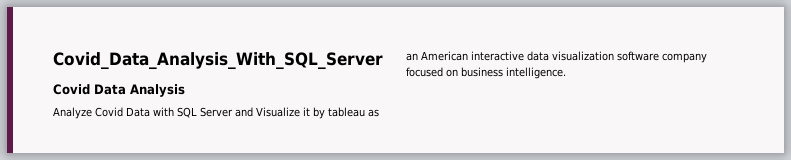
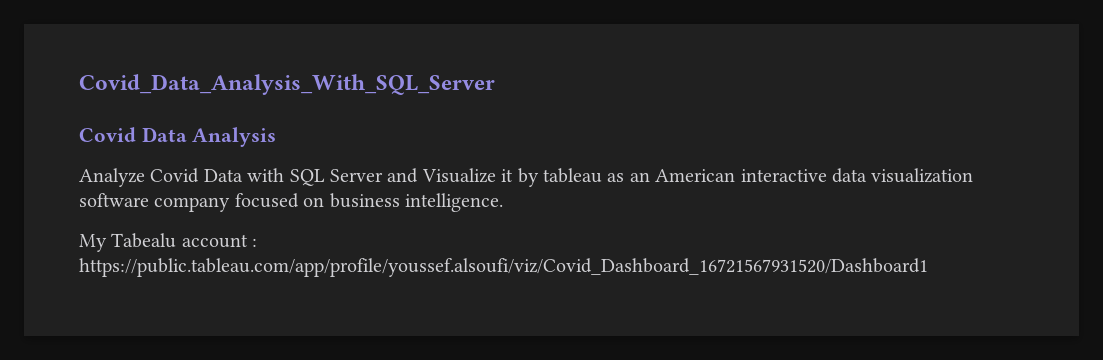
(566, 73) none -> [79,233,258,252] [79,258,928,277] // My Tabealu account : https://public.tableau.com/app/profile/youssef.alsoufi/viz/Covid_Dashboard_16721567931520/Dashboard1

